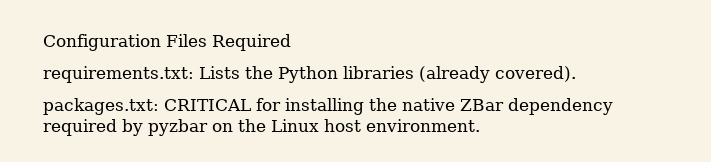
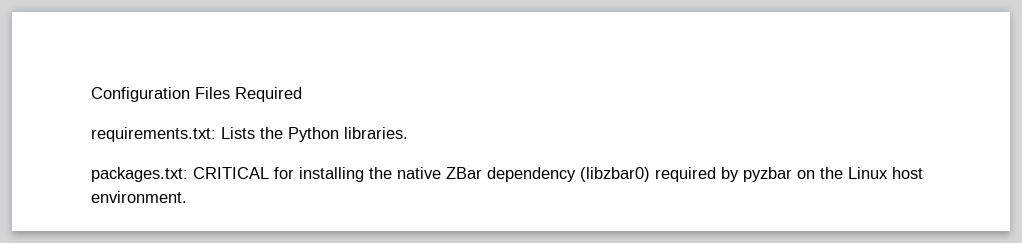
[343,66,576,83] libraries (already covered). -> [344,127,408,139] libraries.
(613, 106) none -> [580,167,650,182] (libzbar0)

